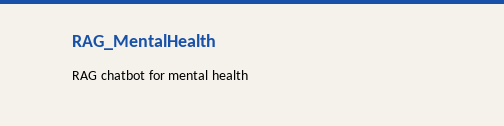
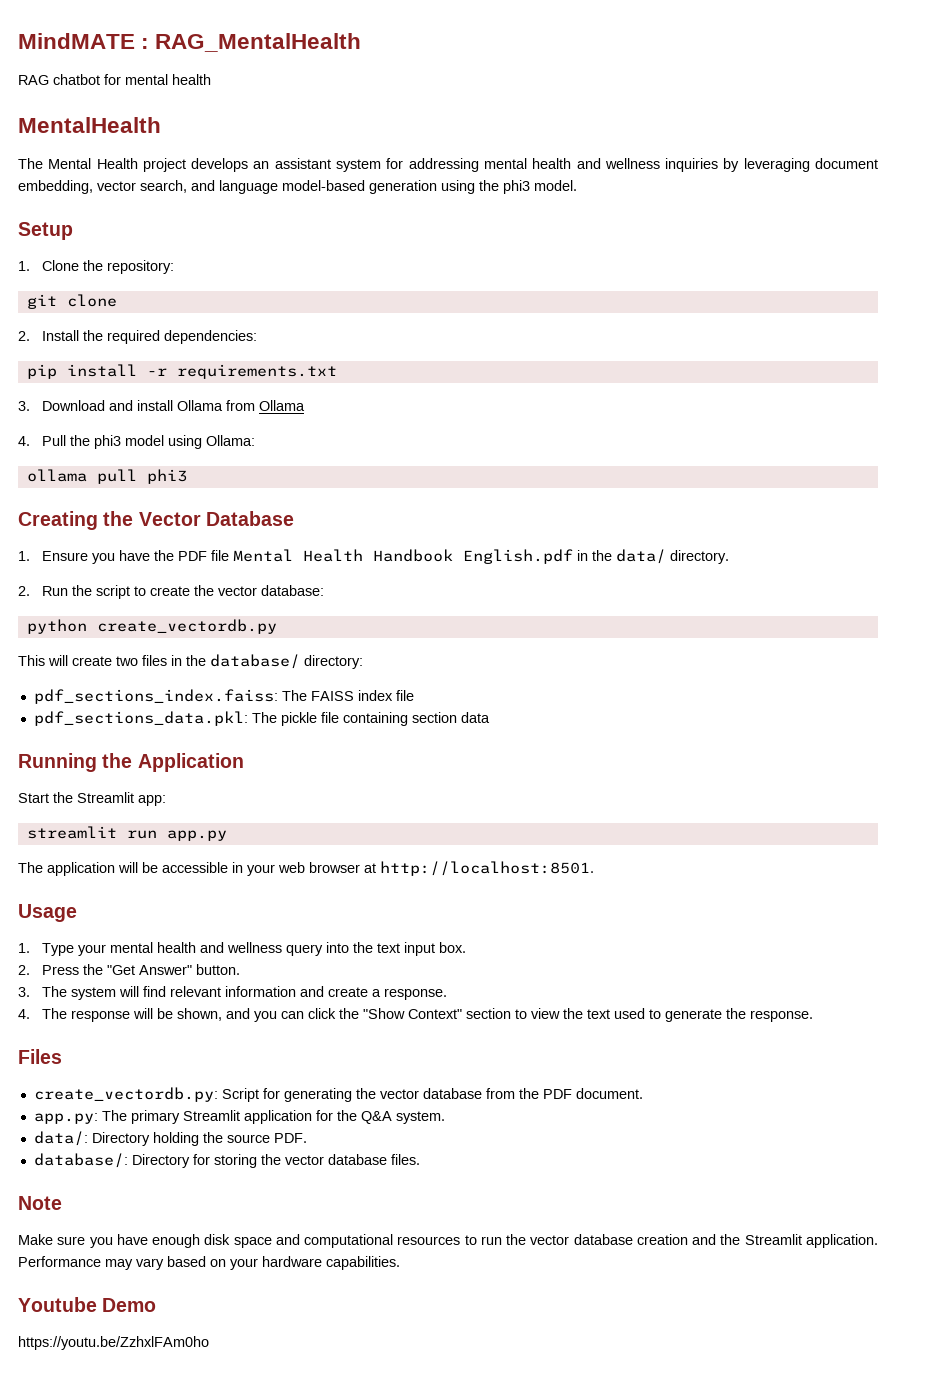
(72, 42) none -> [18,33,150,49] MindMATE :
(249, 75) none -> [18,117,161,133] [18,158,878,172] [18,180,577,194] [18,222,73,240] [18,260,175,274] [26,294,117,309] [18,330,258,344] [26,364,337,379] [18,400,306,411] [18,435,256,449] [26,469,187,484] [18,511,294,530] [18,549,730,564] [18,585,325,599] [26,619,277,634] [18,654,363,669] [33,689,414,704] [33,711,490,726] [18,753,244,772] [18,792,166,806] [26,826,227,841] [18,861,594,876] [18,904,77,922] [18,942,467,956] [18,964,241,975] [18,986,448,1000] [18,1008,814,1022] [18,1049,62,1064] [33,1087,643,1102] [33,1110,445,1124] [33,1131,307,1146] [33,1153,420,1168] [18,1196,62,1210] [18,1234,879,1248] [18,1256,400,1270] [18,1297,157,1312] [18,1336,209,1350] // MentalHealth // The Mental Health project develops an assistant system for addressing mental health and wellness inquiries by leveraging document embedding, vector search, and language model-based generation using the phi3 model. // Setup // 1. Clone the repository: // git clone // 2. Install the required dependencies: // pip install -r requirements.txt // 3. Download and install Ollama from Ollama // 4. Pull the phi3 model using Ollama: // ollama pull phi3 // Creating the Vector Database // 1. Ensure you have the PDF file Mental Health Handbook English.pdf in the data/ directory. // 2. Run the script to create the vector database: // python create_vectordb.py // This will create two files in the database/ directory: // pdf_sections_index.faiss: The FAISS index file // pdf_sections_data.pkl: The pickle file containing section data // Running the Application // Start the Streamlit app: // streamlit run app.py // The application will be accessible in your web browser at http://localhost:8501. // Usage // 1. Type your mental health and wellness query into the text input box. // 2. Press the "Get Answer" button. // 3. The system will find relevant information and create a response. // 4. The response will be shown, and you can click the "Show Context" section to view the text used to generate the response. // Files // create_vectordb.py: Script for generating the vector database from the PDF document. // app.py: The primary Streamlit application for the Q&A system. // data/: Directory holding the source PDF. // database/: Directory for storing the vector database files. // Note // Make sure you have enough disk space and computational resources to run the vector database creation and the Streamlit application. Performance may vary based on your hardware capabilities. // Youtube Demo // https://youtu.be/ZzhxlFAm0ho

